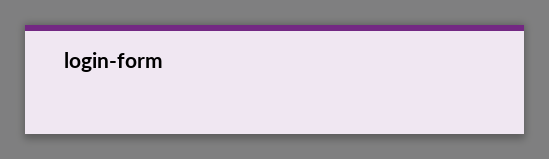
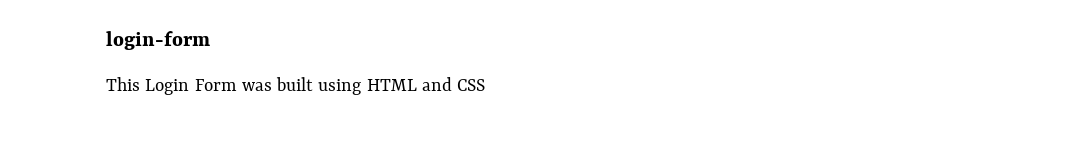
(163, 62) none -> [106,77,486,95] // This Login Form was built using HTML and CSS

